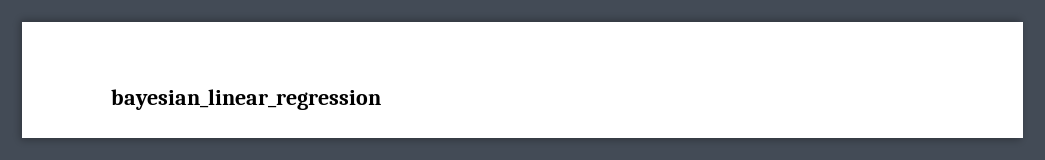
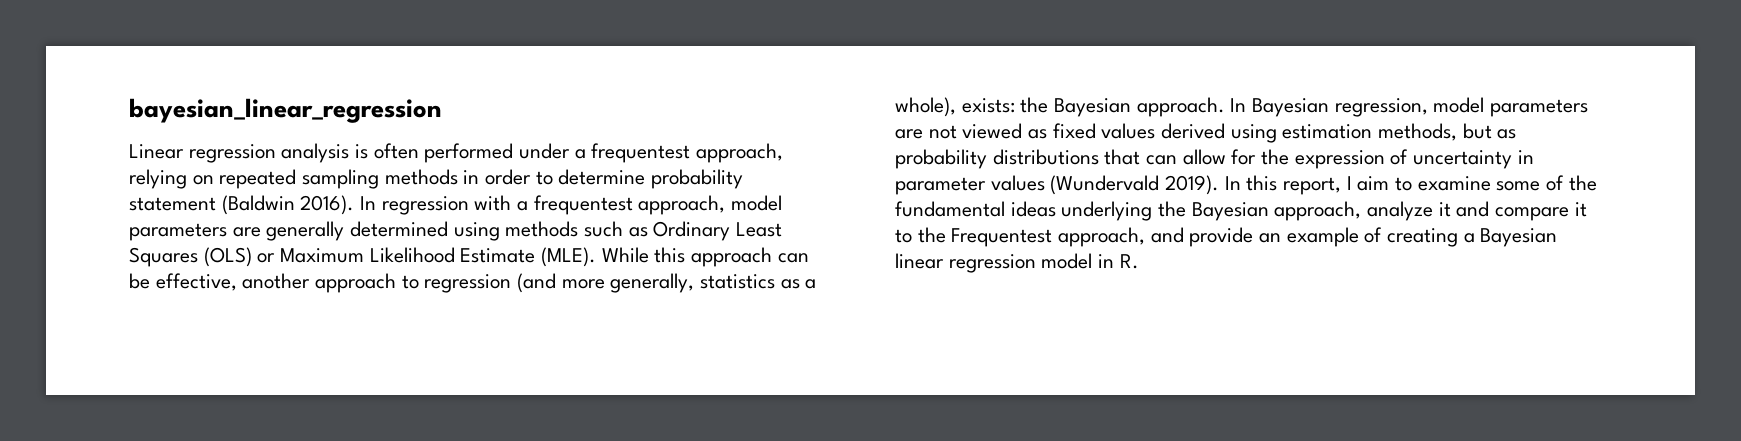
(381, 99) none -> [129,143,784,163] [129,169,744,189] [129,195,783,215] [129,221,783,241] [129,247,809,267] [129,273,817,293] [895,97,1589,117] [895,123,1517,143] [895,149,1534,169] [895,175,1597,195] [895,201,1587,221] [895,227,1558,247] [895,253,1139,273] // Linear regression analysis is often performed under a frequentest approach, relying on repeated sampling methods in order to determine probability statement (Baldwin 2016). In regression with a frequentest approach, model parameters are generally determined using methods such as Ordinary Least Squares (OLS) or Maximum Likelihood Estimate (MLE). While this approach can be effective, another approach to regression (and more generally, statistics as a whole), exists: the Bayesian approach. In Bayesian regression, model parameters are not viewed as fixed values derived using estimation methods, but as probability distributions that can allow for the expression of uncertainty in parameter values (Wundervald 2019). In this report, I aim to examine some of the fundamental ideas underlying the Bayesian approach, analyze it and compare it to the Frequentest approach, and provide an example of creating a Bayesian linear regression model in R.

